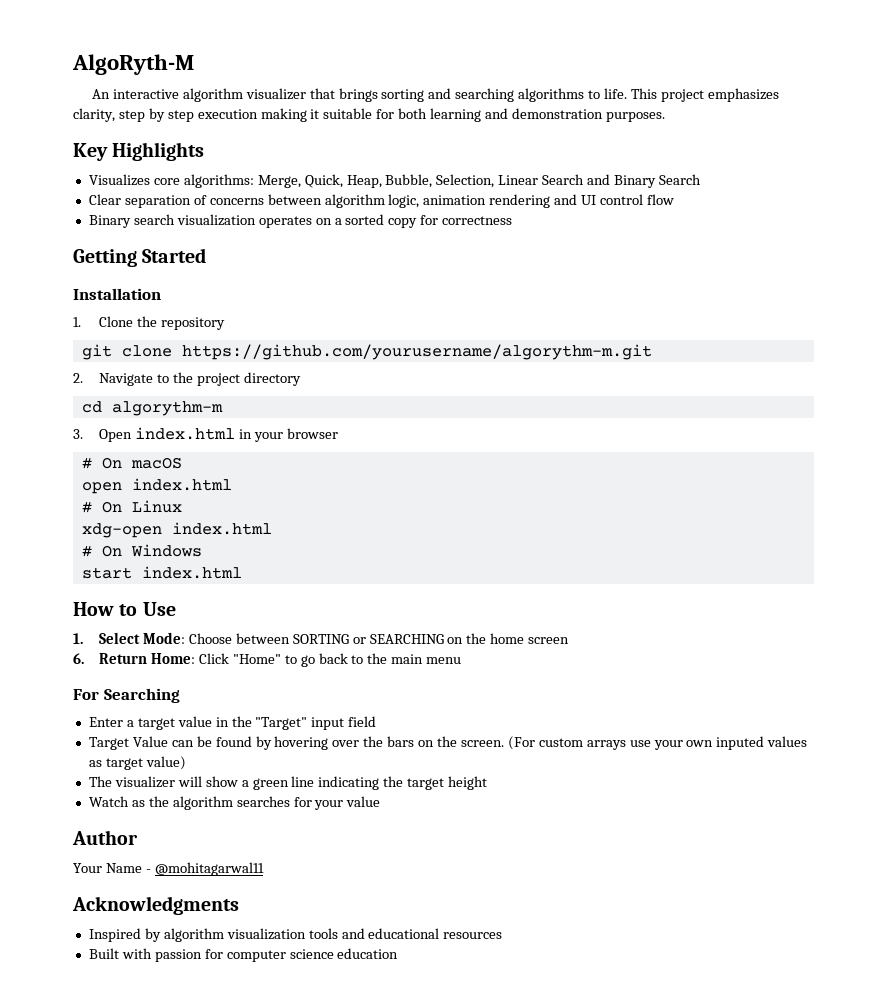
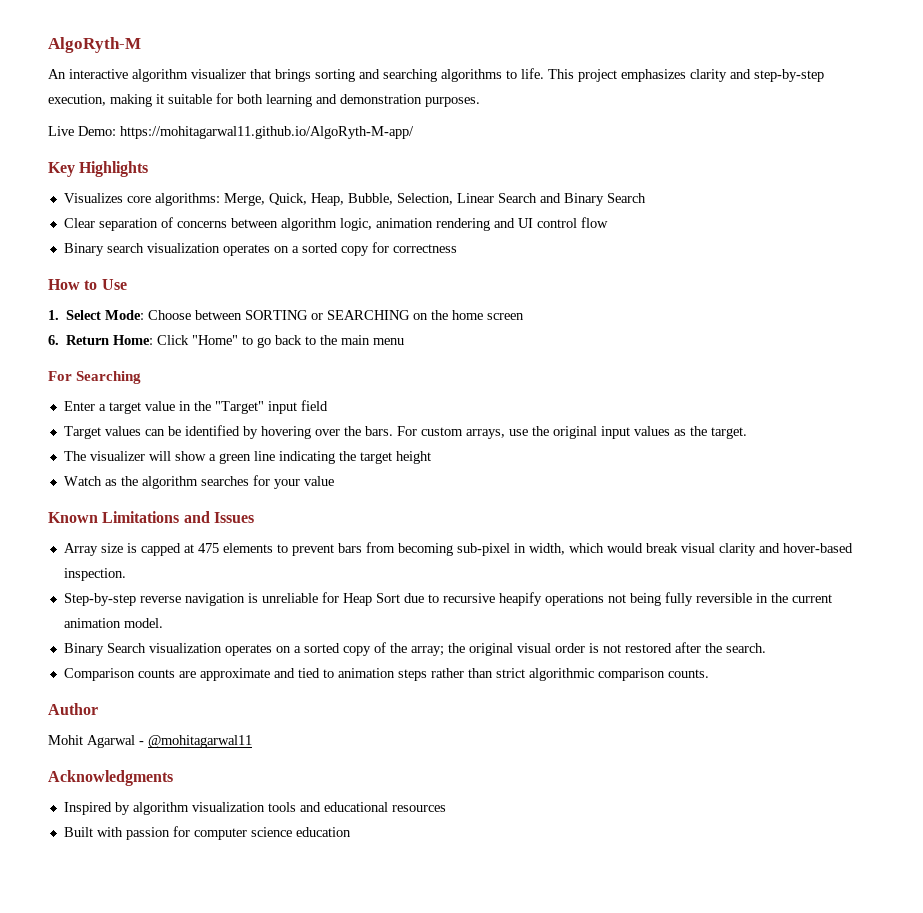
[73,108,258,122] clarity, step by step execution -> [690,69,824,82] [48,94,106,106] clarity and step-by-step execution,
(665, 117) none -> [48,126,414,139] // Live Demo: https://mohitagarwal11.github.io/AlgoRyth-M-app/
[73,248,207,267] [73,288,161,300] [73,316,225,330] [81,344,652,360] [73,372,301,386] [81,401,223,416] [73,427,338,442] [81,457,182,469] [81,478,232,494] [81,500,182,513] [81,522,272,538] [81,544,202,557] [81,566,242,579] // Getting Started // Installation // 1. Clone the repository // git clone https://github.com/yourusername/algorythm-m.git // 2. Navigate to the project directory // cd algorythm-m // 3. Open index.html in your browser // # On macOS // open index.html // # On Linux // xdg-open index.html // # On Windows // start index.html -> (457, 248) none
[132,736,168,747] Value -> [104,426,141,436] values
[215,736,252,747] found -> [184,425,240,436] identified
[387,736,808,750] [88,756,186,770] bars on the screen. (For custom arrays use your own inputed values as target value) -> [364,426,747,439] bars. For custom arrays, use the original input values as the target.
(381, 801) none -> [48,511,254,523] [63,542,853,556] [63,568,126,581] [63,592,832,606] [63,618,163,628] [63,642,766,656] [63,668,709,681] // Known Limitations and Issues // Array size is capped at 475 elements to prevent bars from becoming sub-pixel in width, which would break visual clarity and hover-based inspection. // Step-by-step reverse navigation is unreliable for Heap Sort due to recursive heapify operations not being fully reversible in the current animation model. // Binary Search visualization operates on a sorted copy of the array; the original visual order is not restored after the search. // Comparison counts are approximate and tied to animation steps rather than strict algorithmic comparison counts.
[73,863,142,873] Your Name -> [48,735,135,748] Mohit Agarwal

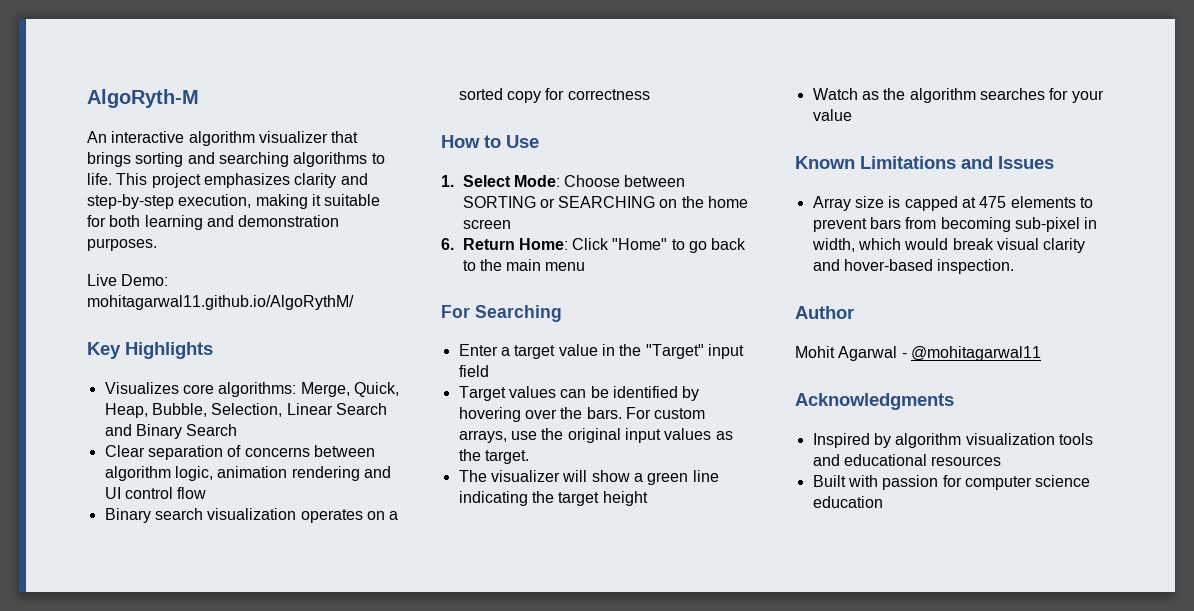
[120,126,414,139] https://mohitagarwal11.github.io/AlgoRyth-M-app/ -> [87,295,354,310] mohitagarwal11.github.io/AlgoRythM/
[63,592,832,606] [63,618,163,628] [63,642,766,656] [63,668,709,681] // Step-by-step reverse navigation is unreliable for Heap Sort due to recursive heapify operations not being fully reversible in the current animation model. // Binary Search visualization operates on a sorted copy of the array; the original visual order is not restored after the search. // Comparison counts are approximate and tied to animation steps rather than strict algorithmic comparison counts. -> (1015, 266) none

